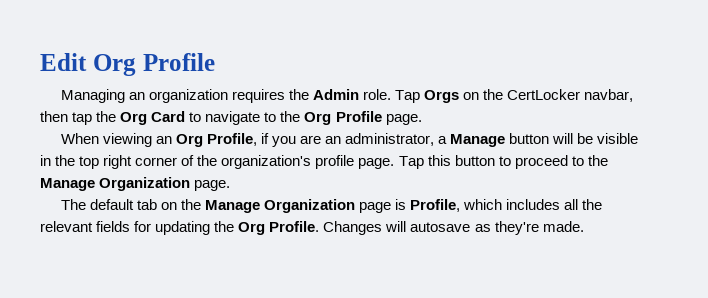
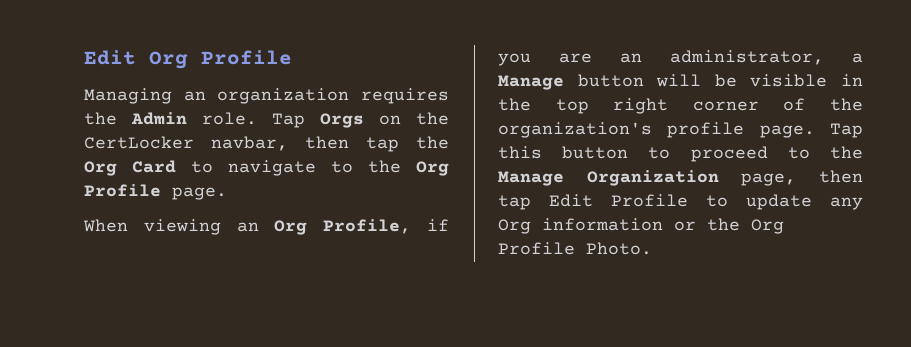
[194,180,231,191] [60,199,603,213] [40,221,584,235] page. // The default tab on the Manage Organization page is Profile, which includes all the relevant fields for updating the Org Profile. Changes will autosave as they're made. -> [741,170,863,186] [498,194,863,210] [498,218,784,234] [498,242,652,255] page, then tap Edit Profile to update any Org information or the Org Profile Photo.

